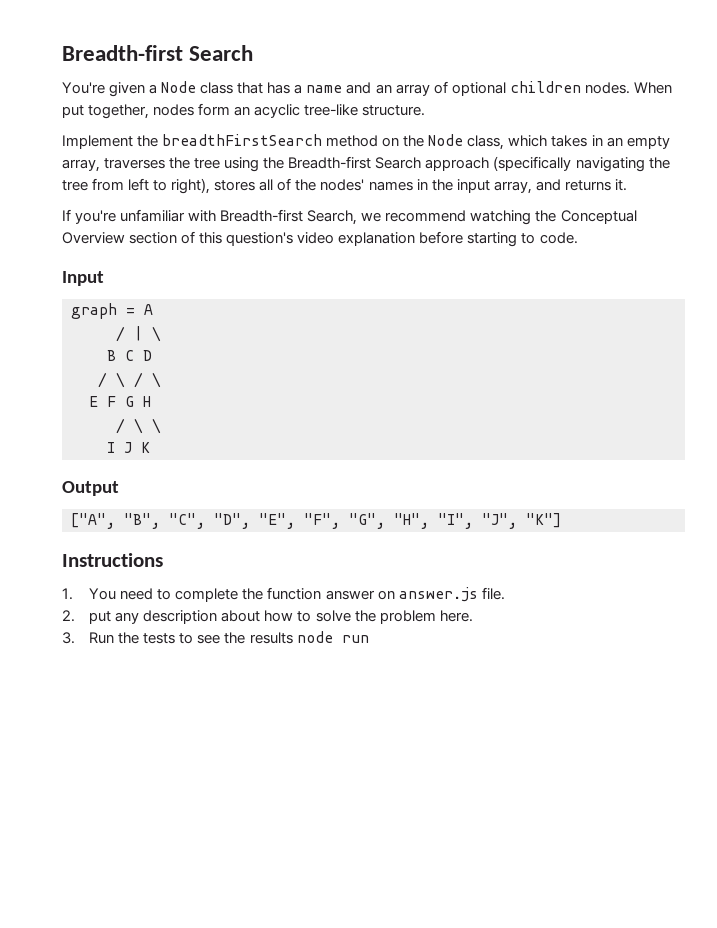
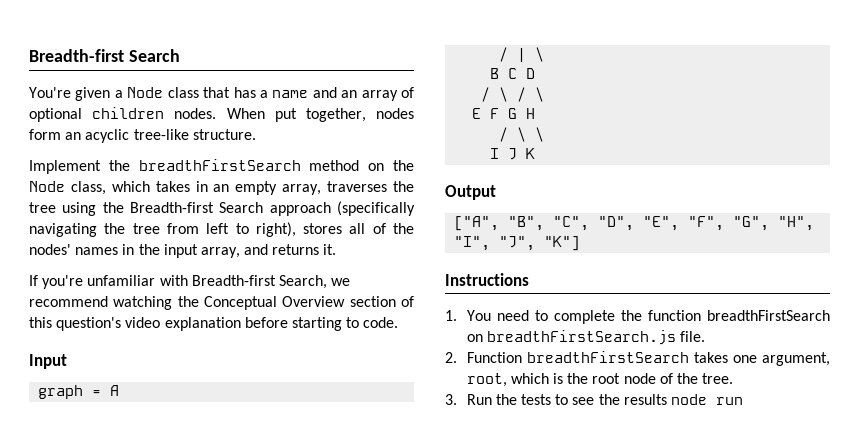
[325,587,478,602] answer on answer.js -> [707,310,830,321] [466,330,676,345] breadthFirstSearch on breadthFirstSearch.js
[89,610,473,624] put any description about how to solve the problem here. -> [466,351,830,366] [466,373,734,387] Function breadthFirstSearch takes one argument, root, which is the root node of the tree.

